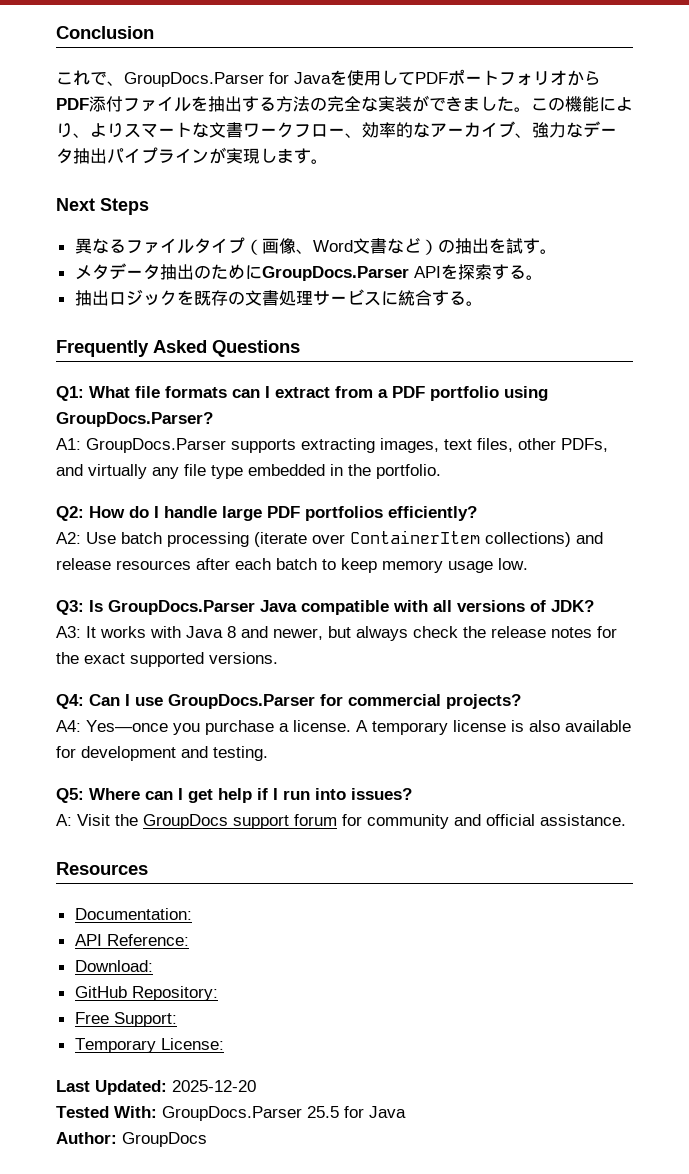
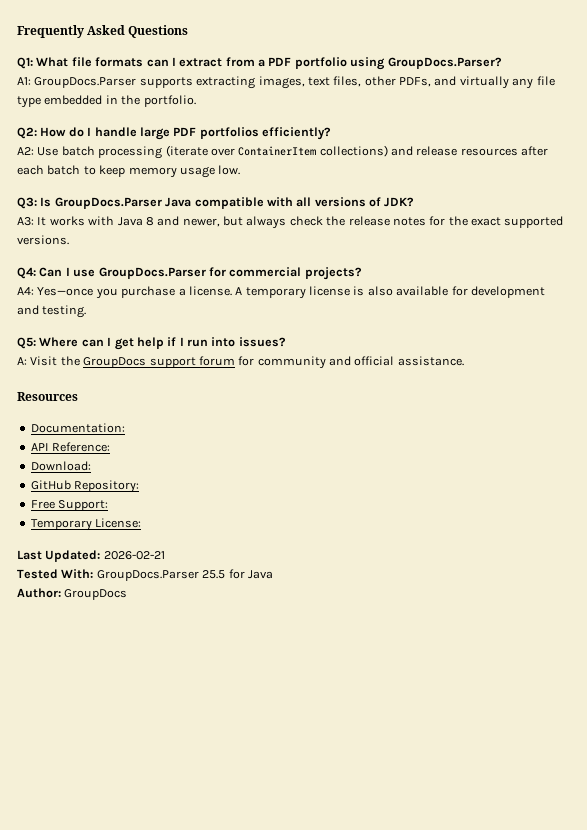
[56,26,154,39] [56,69,601,87] [56,95,633,112] [56,121,617,138] [56,147,328,164] [56,198,149,215] [74,237,557,255] [74,263,543,281] [74,289,483,306] Conclusion // これで、GroupDocs.Parser for Javaを使用してPDFポートフォリオからPDF添付ファイルを抽出する方法の完全な実装ができました。この機能により、よりスマートな文書ワークフロー、効率的なアーカイブ、強力なデータ抽出パイプラインが実現します。 // Next Steps // 異なるファイルタイプ（画像、Word文書など）の抽出を試す。 // メタデータ抽出のためにGroupDocs.Parser APIを探索する。 // 抽出ロジックを既存の文書処理サービスに統合する。 // -> (17, 31) none
[172,1080,256,1092] 2025-12-20 -> [103,551,165,560] 2026-02-21

